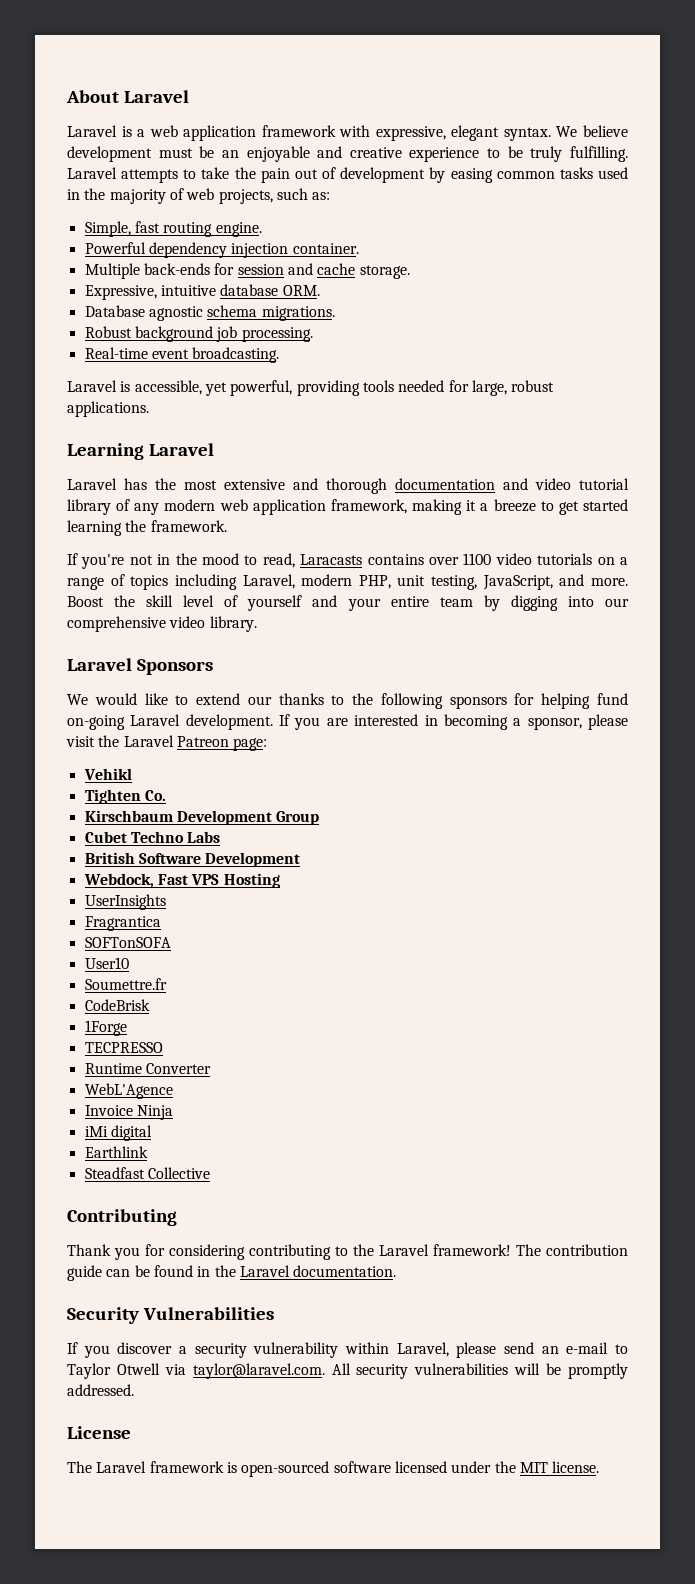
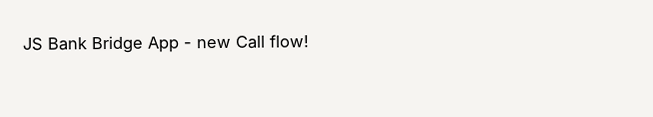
[66,90,189,103] [67,125,629,141] [67,146,628,162] [67,167,628,183] [67,188,331,204] [84,221,262,237] [84,242,359,258] [84,263,410,279] [84,284,320,300] [84,305,335,321] [84,326,313,342] [84,347,280,363] [67,380,555,396] [67,401,149,417] [67,443,214,460] [67,478,629,494] [67,499,628,515] [67,520,227,536] [67,553,628,569] [67,574,628,590] [67,595,630,611] [67,616,257,632] [67,658,213,675] [67,693,628,709] [67,714,629,730] [66,735,268,751] [83,768,132,780] [84,789,166,804] [84,810,320,825] [84,831,221,843] [84,852,301,867] [83,873,280,888] [84,894,166,910] [84,916,161,931] [84,937,171,948] [84,957,129,969] [84,978,167,990] [84,999,150,1011] [84,1020,127,1036] [84,1042,163,1053] [84,1063,211,1074] [84,1083,173,1099] [84,1105,173,1120] [84,1125,152,1141] [84,1146,148,1158] [84,1167,210,1179] [67,1209,177,1226] [67,1244,628,1260] [67,1265,397,1281] [67,1307,274,1324] [67,1342,629,1358] [67,1363,629,1379] [67,1384,134,1396] [67,1426,131,1439] [67,1461,600,1477] About Laravel // Laravel is a web application framework with expressive, elegant syntax. We believe development must be an enjoyable and creative experience to be truly fulfilling. Laravel attempts to take the pain out of development by easing common tasks used in the majority of web projects, such as: // Simple, fast routing engine. // Powerful dependency injection container. // Multiple back-ends for session and cache storage. // Expressive, intuitive database ORM. // Database agnostic schema migrations. // Robust background job processing. // Real-time event broadcasting. // Laravel is accessible, yet powerful, providing tools needed for large, robust applications. // Learning Laravel // Laravel has the most extensive and thorough documentation and video tutorial library of any modern web application framework, making it a breeze to get started learning the framework. // If you're not in the mood to read, Laracasts contains over 1100 video tutorials on a range of topics including Laravel, modern PHP, unit testing, JavaScript, and more. Boost the skill level of yourself and your entire team by digging into our comprehensive video library. // Laravel Sponsors // We would like to extend our thanks to the following sponsors for helping fund on-going Laravel development. If you are interested in becoming a sponsor, please visit the Laravel Patreon page: // Vehikl // Tighten Co. // Kirschbaum Development Group // Cubet Techno Labs // British Software Development // Webdock, Fast VPS Hosting // UserInsights // Fragrantica // SOFTonSOFA // User10 // Soumettre.fr // CodeBrisk // 1Forge // TECPRESSO // Runtime Converter // WebL'Agence // Invoice Ninja // iMi digital // Earthlink // Steadfast Collective // Contributing // Thank you for considering contributing to the Laravel framework! The contribution guide can be found in the Laravel documentation. // Security Vulnerabilities // If you discover a security vulnerability within Laravel, please send an e-mail to Taylor Otwell via taylor@laravel.com. All security vulnerabilities will be promptly addressed. // License // The Laravel framework is open-sourced software licensed under the MIT license. -> [22,34,309,54] JS Bank Bridge App - new Call flow!

